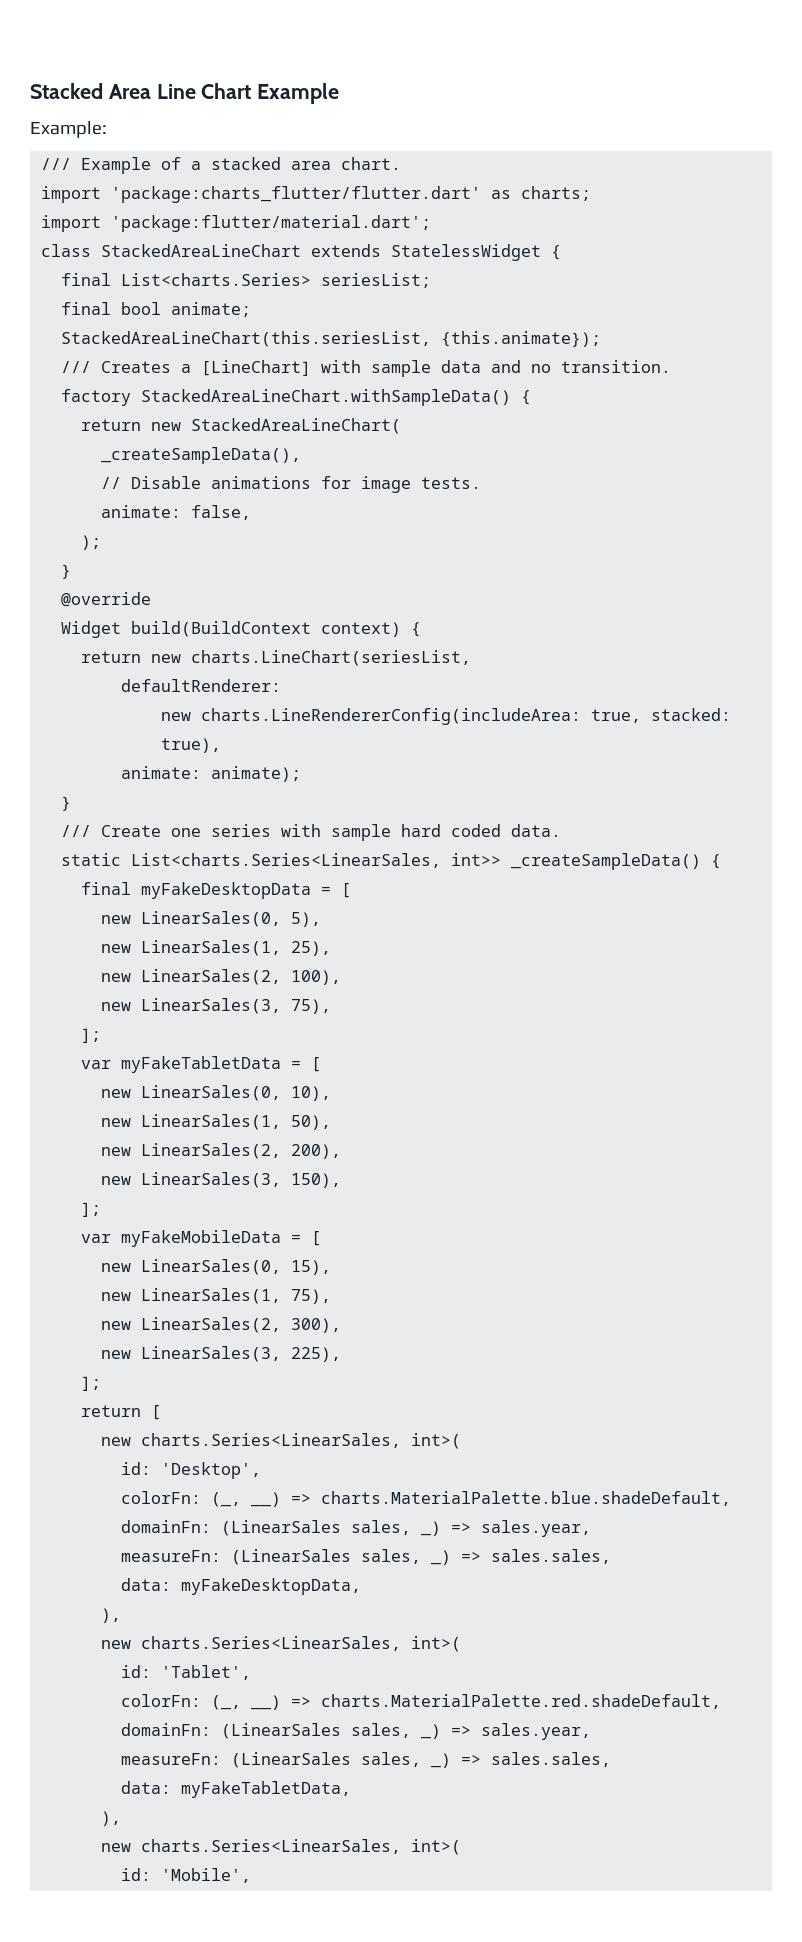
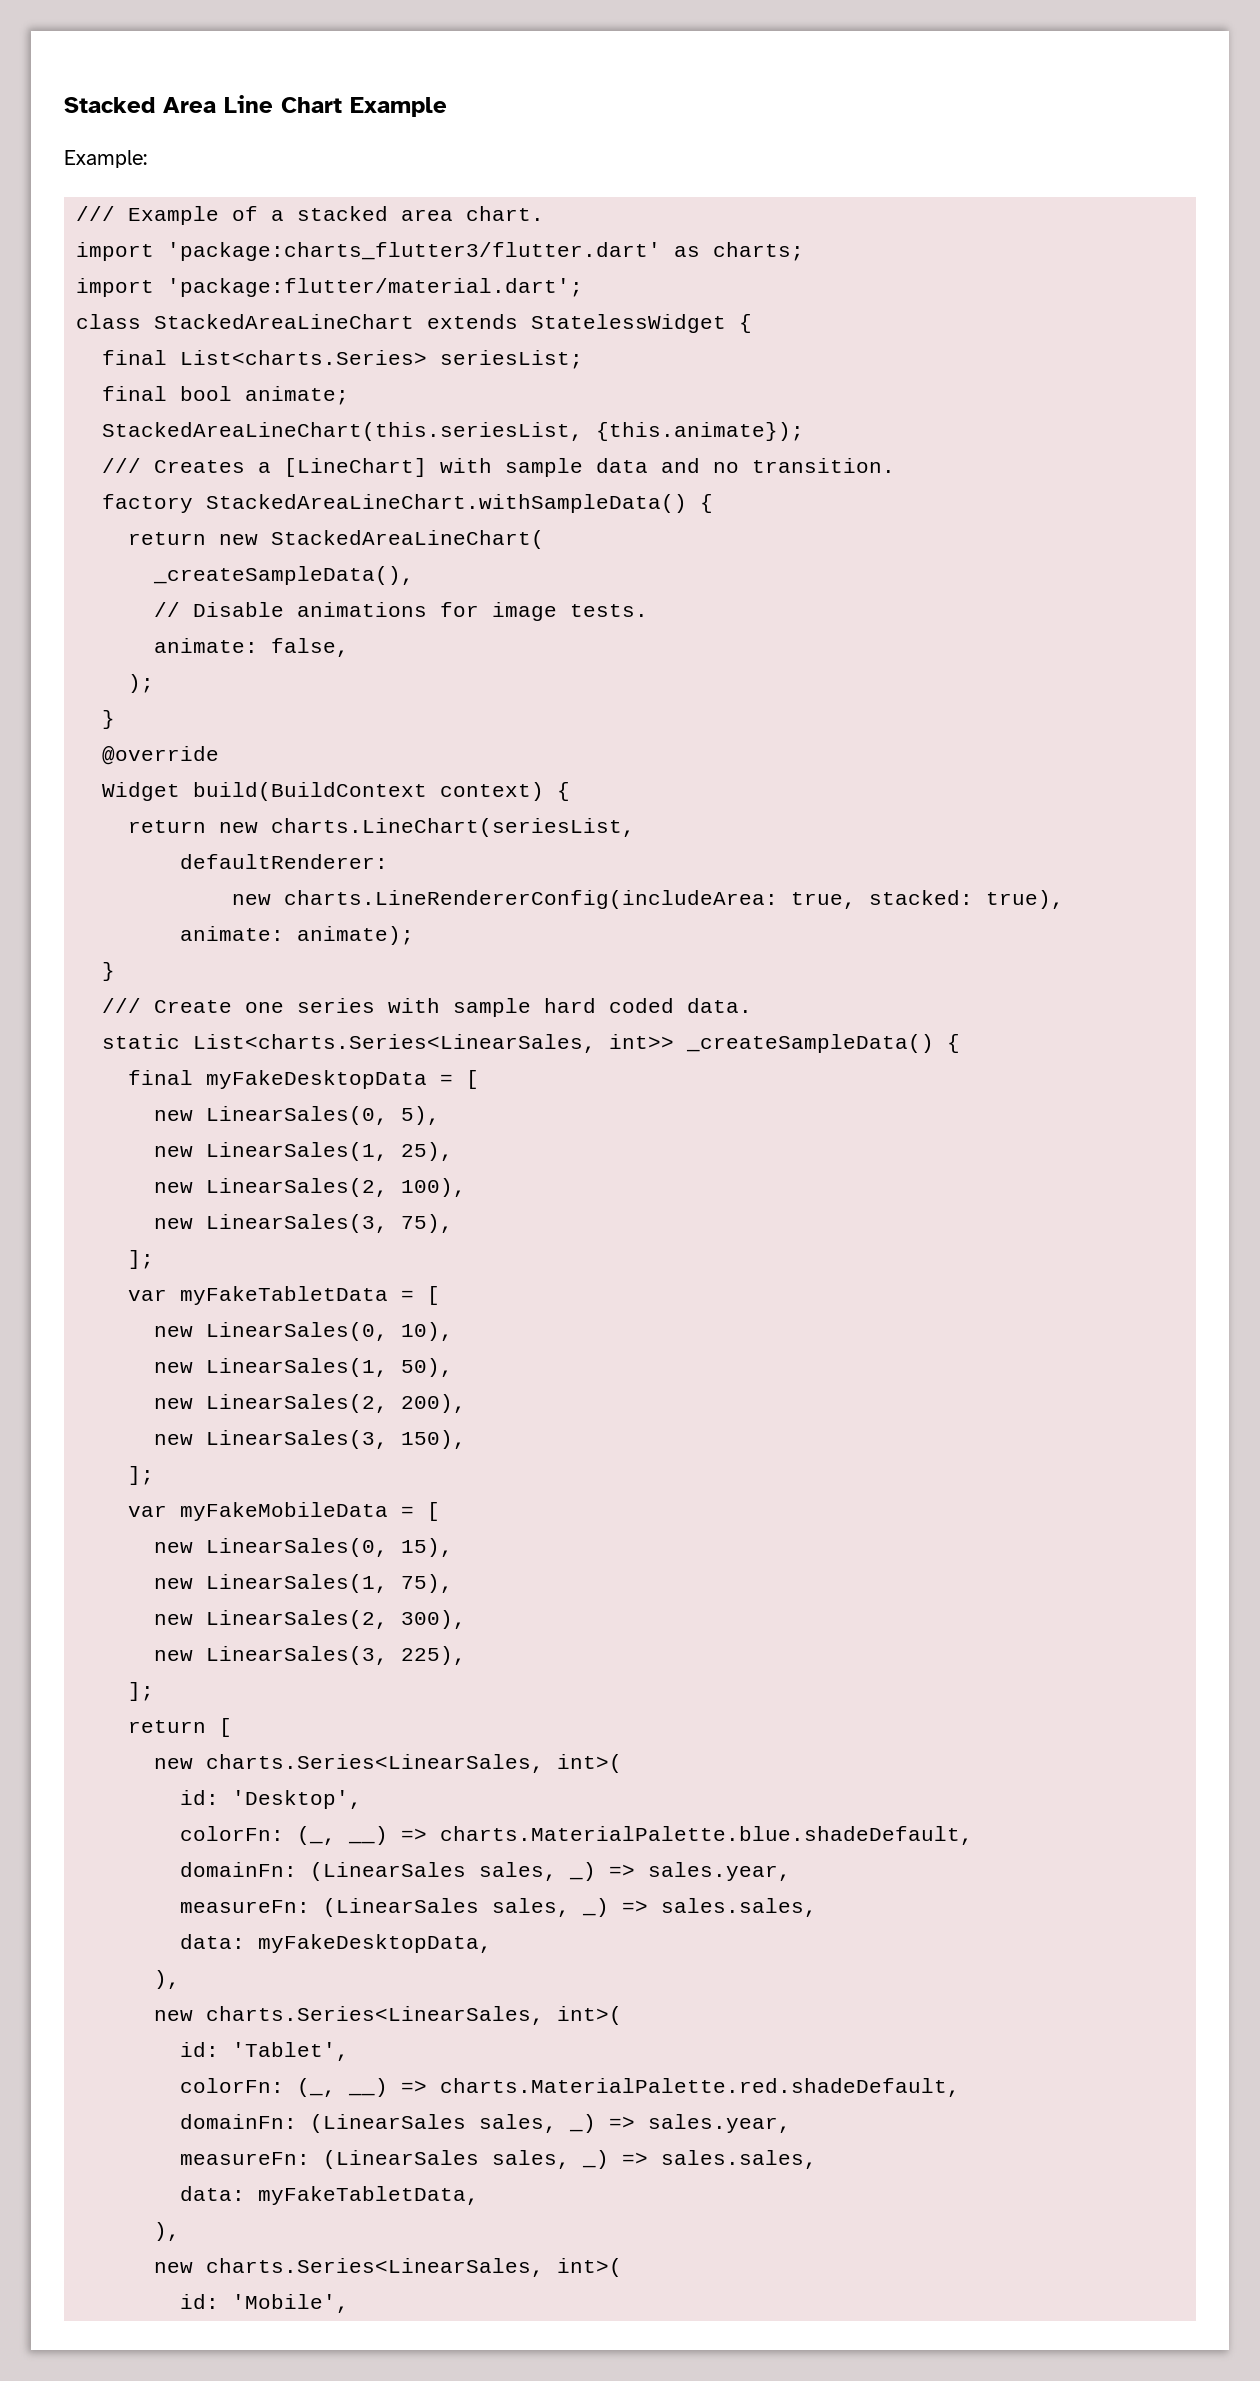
[111,186,482,203] 'package:charts_flutter/flutter.dart' -> [167,242,662,261] 'package:charts_flutter3/flutter.dart'

